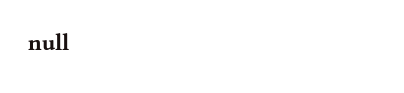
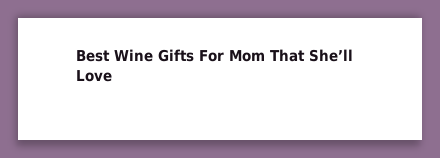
[28,33,69,50] null -> [76,49,353,62] [76,70,112,82] Best Wine Gifts For Mom That She’ll Love

